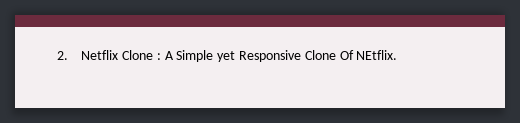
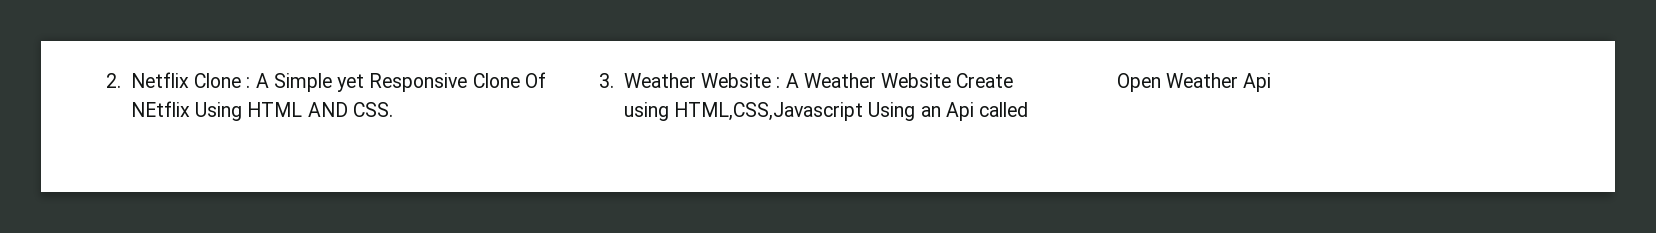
[356,50,398,60] NEtflix. -> [130,101,393,121] [599,73,1014,88] [623,102,1029,121] [1116,73,1272,92] NEtflix Using HTML AND CSS. // 3. Weather Website : A Weather Website Create using HTML,CSS,Javascript Using an Api called Open Weather Api

